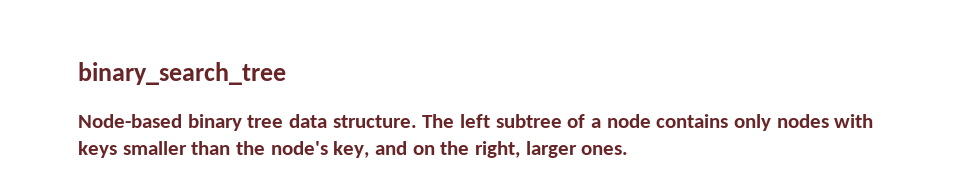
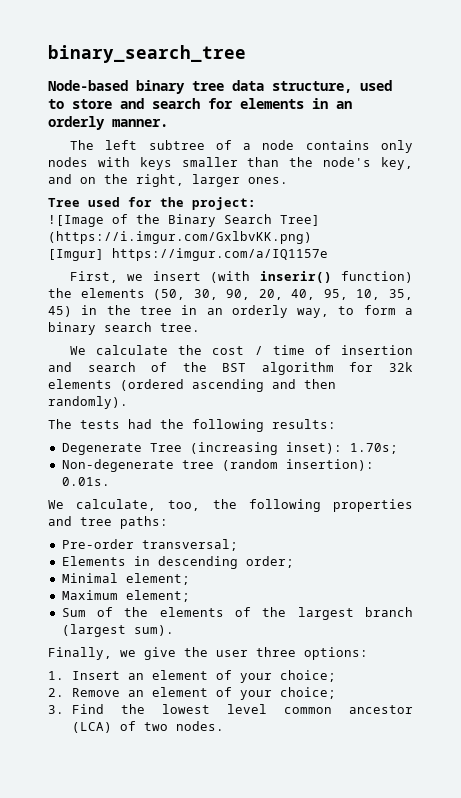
[332,115,417,128] structure. -> [272,80,392,93] [48,98,352,109] [48,116,168,130] structure, used to store and search for elements in an orderly manner. //
(629, 150) none -> [48,197,256,210] [48,214,320,227] [48,231,312,244] [48,248,328,261] [69,271,413,283] [48,288,413,300] [48,305,414,318] [48,322,200,335] [69,345,414,355] [48,362,413,375] [48,379,336,392] [48,396,128,409] [48,419,336,432] [61,442,398,455] [61,459,374,472] [61,477,110,486] [48,499,413,512] [48,516,168,529] [61,539,238,551] [61,556,294,569] [61,573,190,585] [61,590,190,602] [61,607,413,620] [61,624,174,637] [48,647,368,660] [48,670,337,683] [48,687,337,700] [48,704,413,714] [72,721,225,733] // Tree used for the project: // ![Image of the Binary Search Tree] (https://i.imgur.com/GxlbvKK.png) // [Imgur] https://imgur.com/a/IQ1157e // First, we insert (with inserir() function) the elements (50, 30, 90, 20, 40, 95, 10, 35, 45) in the tree in an orderly way, to form a binary search tree. // We calculate the cost / time of insertion and search of the BST algorithm for 32k elements (ordered ascending and then randomly). // The tests had the following results: // Degenerate Tree (increasing inset): 1.70s; // Non-degenerate tree (random insertion): 0.01s. // We calculate, too, the following properties and tree paths: // Pre-order transversal; // Elements in descending order; // Minimal element; // Maximum element; // Sum of the elements of the largest branch (largest sum). // Finally, we give the user three options: // 1. Insert an element of your choice; // 2. Remove an element of your choice; // 3. Find the lowest level common ancestor (LCA) of two nodes.

